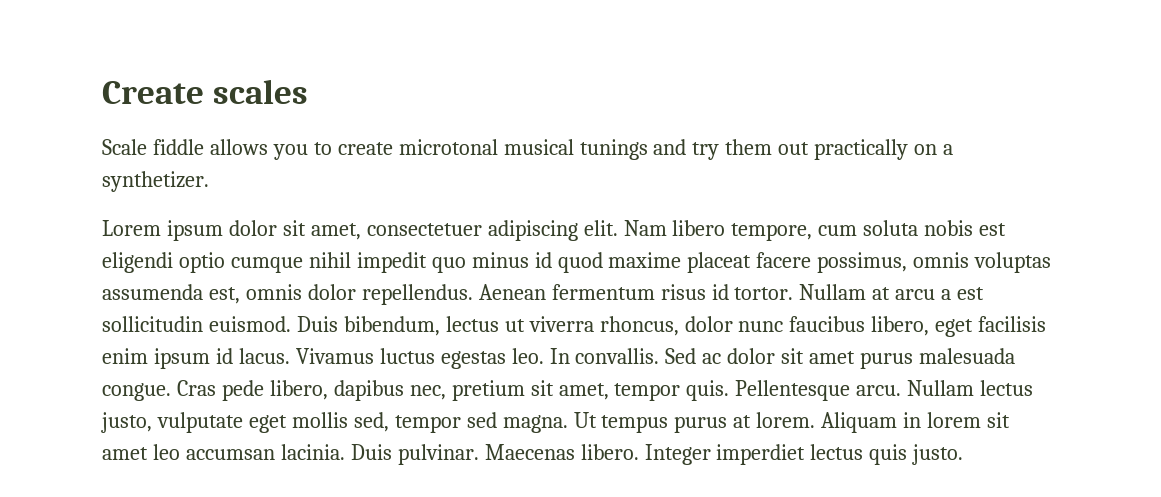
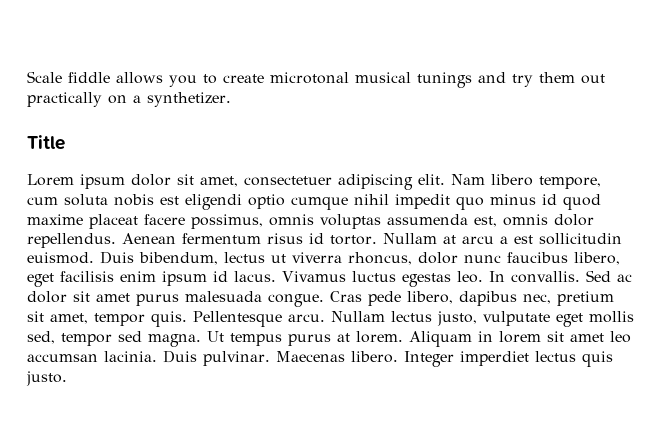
[102,79,309,104] Create scales // -> (27, 77) none
(209, 181) none -> [27,135,65,150] // Title

